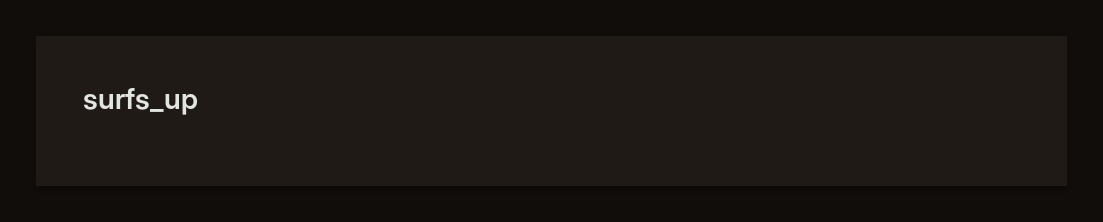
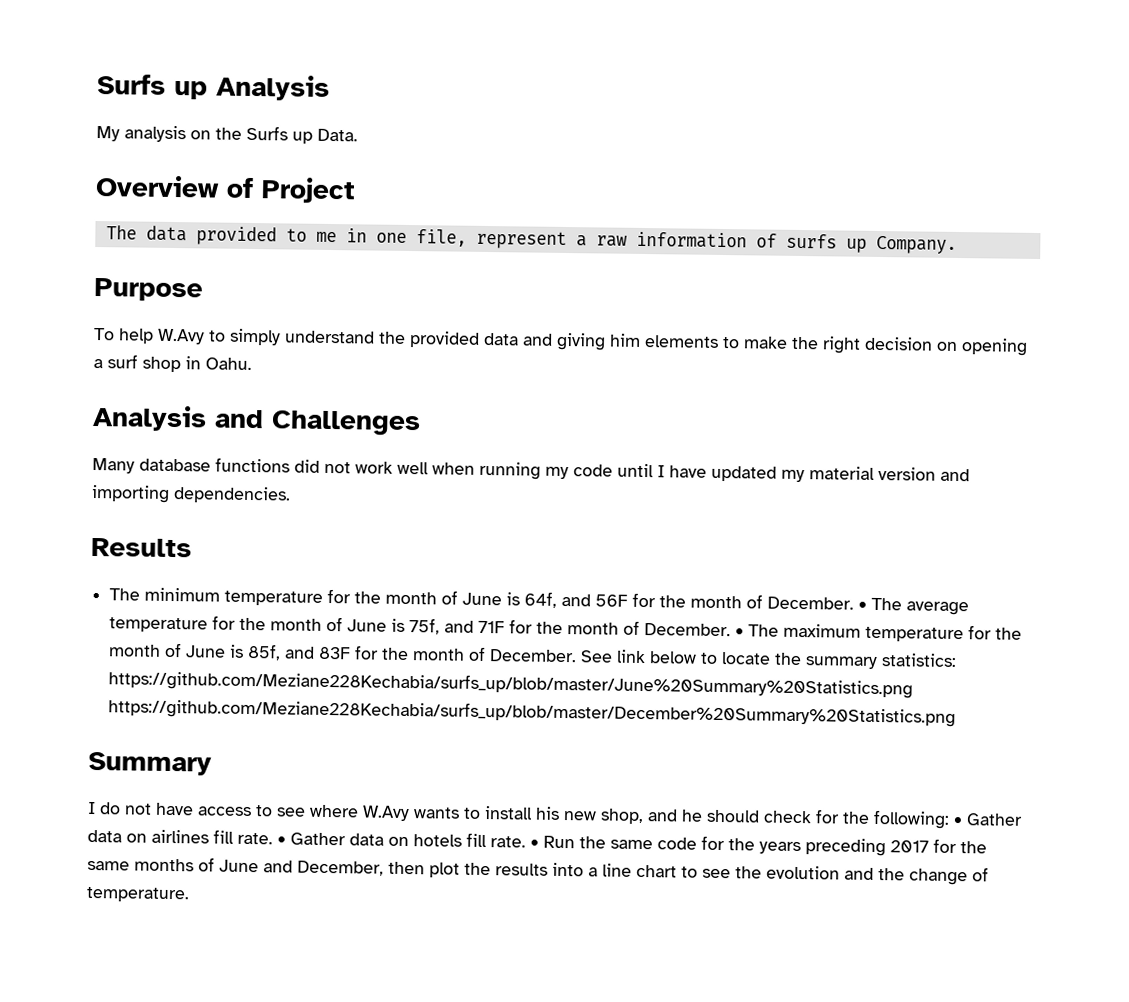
[83,88,198,115] surfs_up -> [97,74,330,101] [96,125,358,144] [95,175,356,204] [105,225,957,254] [94,277,203,302] [94,327,1028,356] [93,354,252,373] [92,404,421,437] [92,457,970,483] [91,484,291,504] [91,537,192,558] [109,587,970,616] [109,615,1023,643] [108,642,958,670] [108,670,914,699] [108,698,957,728] [88,751,212,776] [87,801,1023,829] [87,829,987,857] [87,857,989,886] [86,886,190,903] Surfs up Analysis // My analysis on the Surfs up Data. // Overview of Project // The data provided to me in one file, represent a raw information of surfs up Company. // Purpose // To help W.Avy to simply understand the provided data and giving him elements to make the right decision on opening a surf shop in Oahu. // Analysis and Challenges // Many database functions did not work well when running my code until I have updated my material version and importing dependencies. // Results // The minimum temperature for the month of June is 64f, and 56F for the month of December. • The average temperature for the month of June is 75f, and 71F for the month of December. • The maximum temperature for the month of June is 85f, and 83F for the month of December. See link below to locate the summary statistics: https://github.com/Meziane228Kechabia/surfs_up/blob/master/June%20Summary%20Statistics.png https://github.com/Meziane228Kechabia/surfs_up/blob/master/December%20Summary%20Statistics.png // Summary // I do not have access to see where W.Avy wants to install his new shop, and he should check for the following: • Gather data on airlines fill rate. • Gather data on hotels fill rate. • Run the same code for the years preceding 2017 for the same months of June and December, then plot the results into a line chart to see the evolution and the change of temperature.

